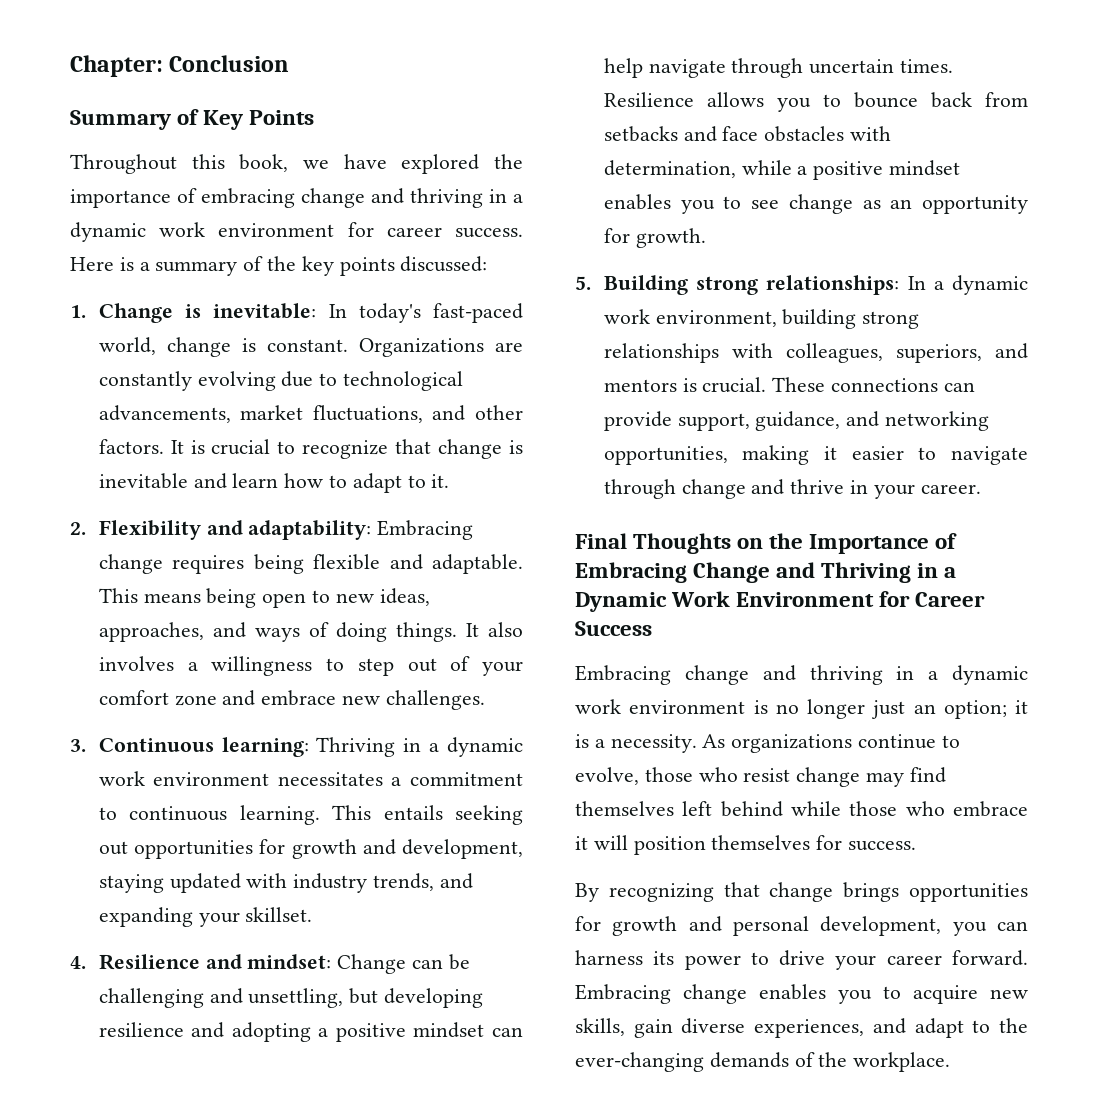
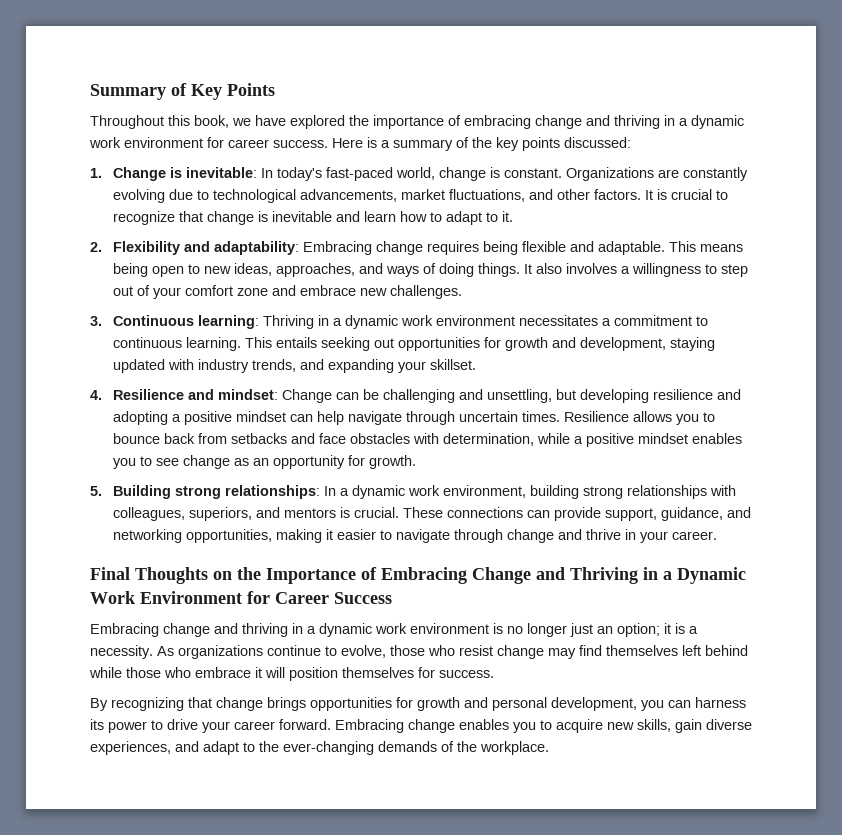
[70,55,290,77] Chapter: Conclusion // -> (90, 92) none

